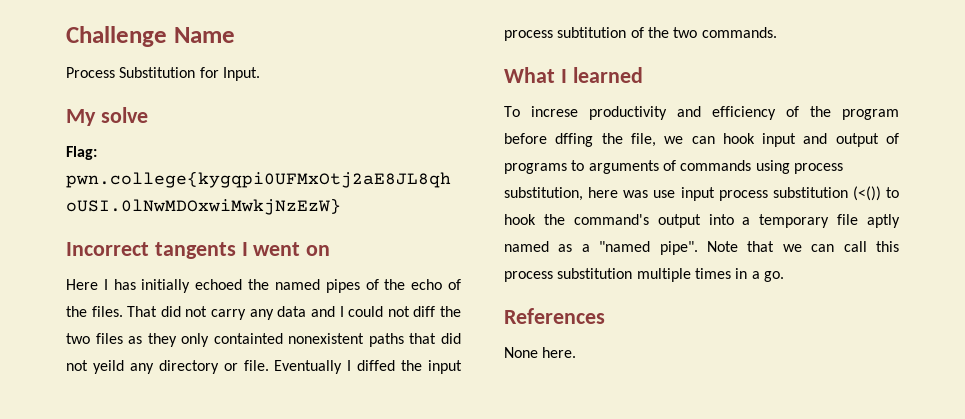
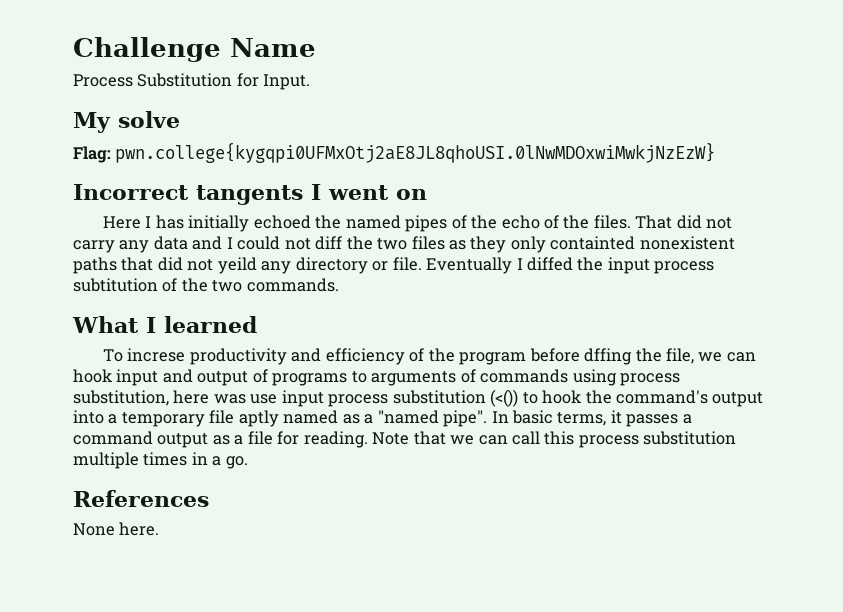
(698, 248) none -> [491,410,692,427] [73,431,368,448] In basic terms, it passes a command output as a file for reading.

